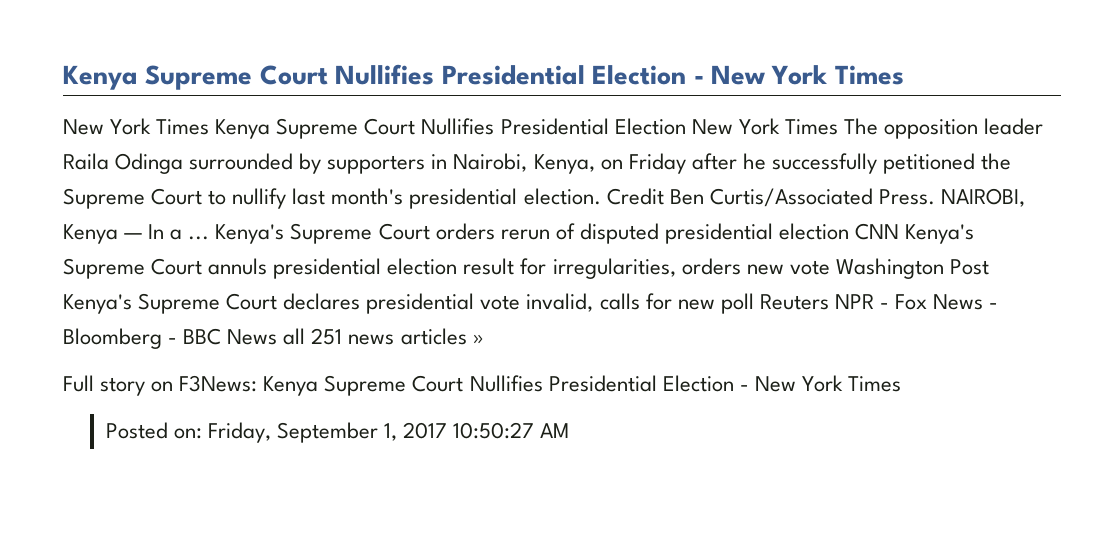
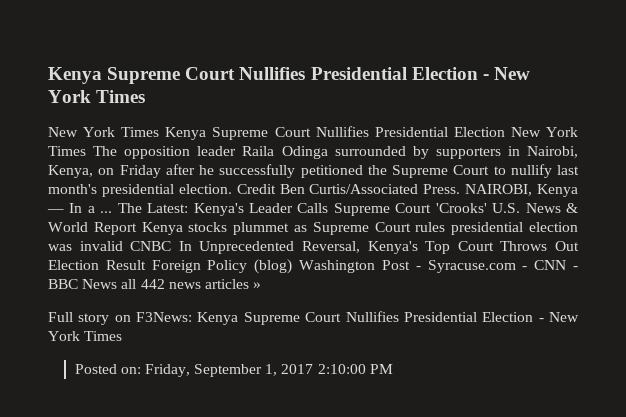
[215,223,975,244] [63,258,989,279] [63,293,999,314] [63,328,162,349] Kenya's Supreme Court orders rerun of disputed presidential election CNN Kenya's Supreme Court annuls presidential election result for irregularities, orders new vote Washington Post Kenya's Supreme Court declares presidential vote invalid, calls for new poll Reuters NPR - Fox News - Bloomberg -> [117,203,579,216] [48,222,578,235] [48,241,580,254] [48,259,567,274] The Latest: Kenya's Leader Calls Supreme Court 'Crooks' U.S. News & World Report Kenya stocks plummet as Supreme Court rules presidential election was invalid CNBC In Unprecedented Reversal, Kenya's Top Court Throws Out Election Result Foreign Policy (blog) Washington Post - Syracuse.com - CNN
[311,328,343,345] 251 -> [140,279,165,289] 442
[453,422,570,439] 10:50:27 AM -> [317,364,393,374] 2:10:00 PM

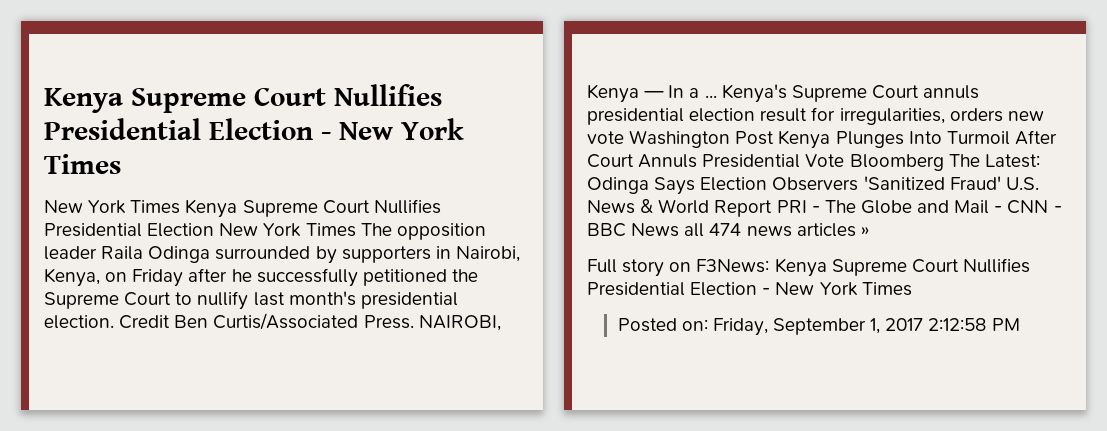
[117,203,487,216] The Latest: Kenya's Leader Calls Supreme Court 'Crooks' -> [721,84,980,103] [587,107,1044,125] [587,130,1057,149] [587,154,1040,171] [587,176,1001,195] Kenya's Supreme Court annuls presidential election result for irregularities, orders new vote Washington Post Kenya Plunges Into Turmoil After Court Annuls Presidential Vote Bloomberg The Latest: Odinga Says Election Observers 'Sanitized Fraud'
[141,222,578,235] [48,241,580,254] [48,259,516,274] Kenya stocks plummet as Supreme Court rules presidential election was invalid CNBC In Unprecedented Reversal, Kenya's Top Court Throws Out Election Result Foreign Policy (blog) Washington Post - Syracuse.com -> [776,200,990,214] PRI - The Globe and Mail
[140,279,165,289] 442 -> [709,223,742,236] 474
[317,364,366,374] 2:10:00 -> [928,318,987,331] 2:12:58

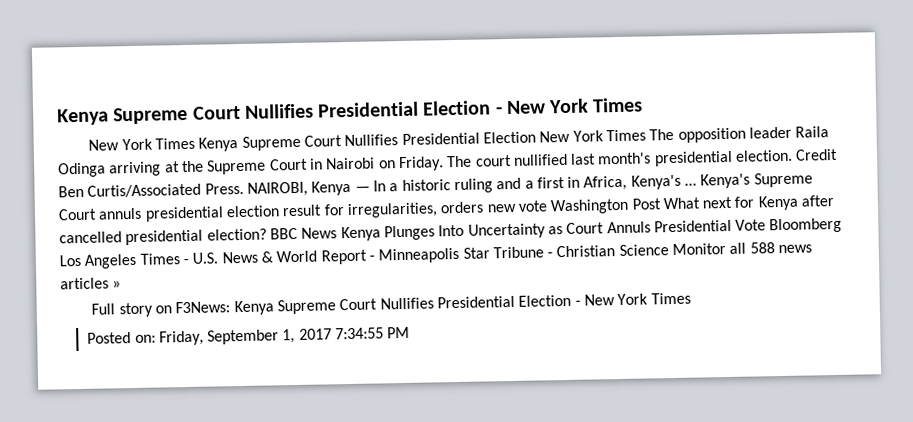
[215,246,520,264] [44,268,478,287] [44,291,249,310] surrounded by supporters in Nairobi, Kenya, on Friday after he successfully petitioned the Supreme Court to nullify -> [109,153,568,177] arriving at the Supreme Court in Nairobi on Friday. The court nullified
(700, 93) none -> [401,174,681,194] historic ruling and a first in Africa, Kenya's
(775, 138) none -> [662,194,835,211] [59,227,338,246] What next for Kenya after cancelled presidential election? BBC News
[946,130,1057,145] Turmoil After -> [467,223,563,239] Uncertainty as
[948,154,1040,168] [587,176,1001,195] The Latest: Odinga Says Election Observers 'Sanitized Fraud' -> [59,253,189,269] Los Angeles Times -
[776,200,1062,214] [587,223,742,237] PRI - The Globe and Mail - CNN - BBC News all 474 -> [368,242,775,264] - Minneapolis Star Tribune - Christian Science Monitor all 588
[928,318,987,331] 2:12:58 -> [335,327,385,340] 7:34:55

